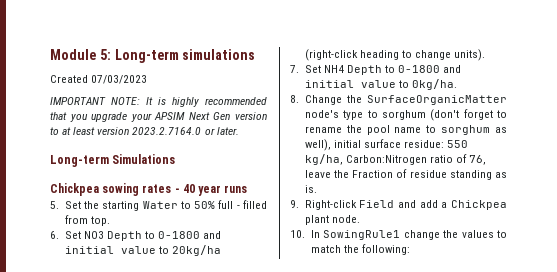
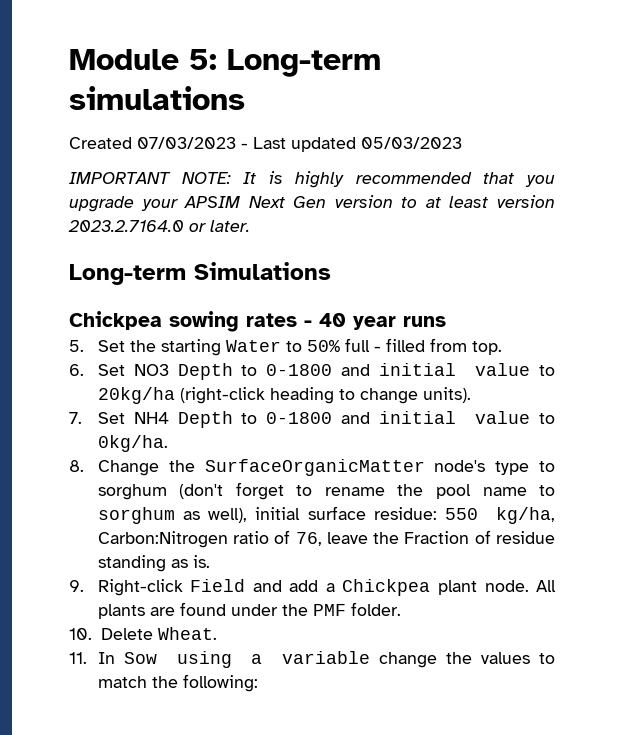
(148, 79) none -> [241,137,462,152] - Last updated 05/03/2023
[290,230,401,240] // 10. In SowingRule1 -> [536,580,556,592] [97,602,401,619] [69,627,217,640] [69,651,371,668] All plants are found under the PMF folder. // 10. Delete Wheat. // 11. In Sow using a variable

